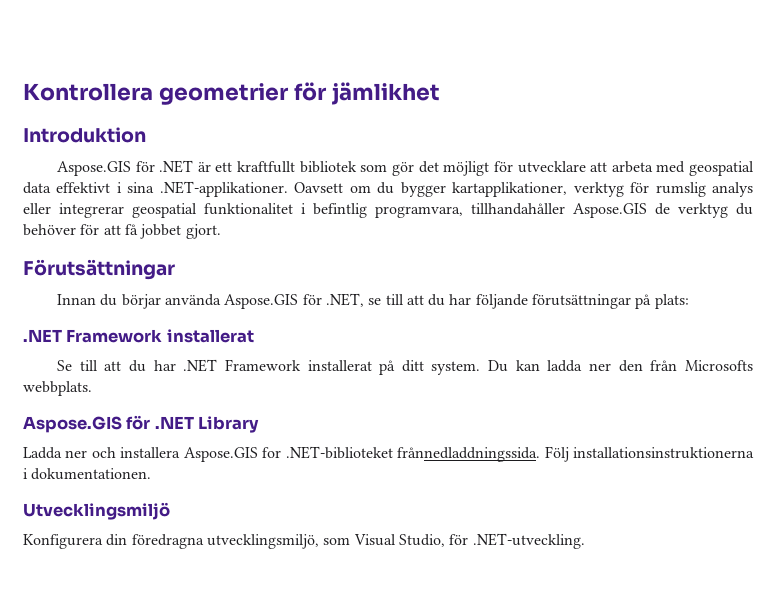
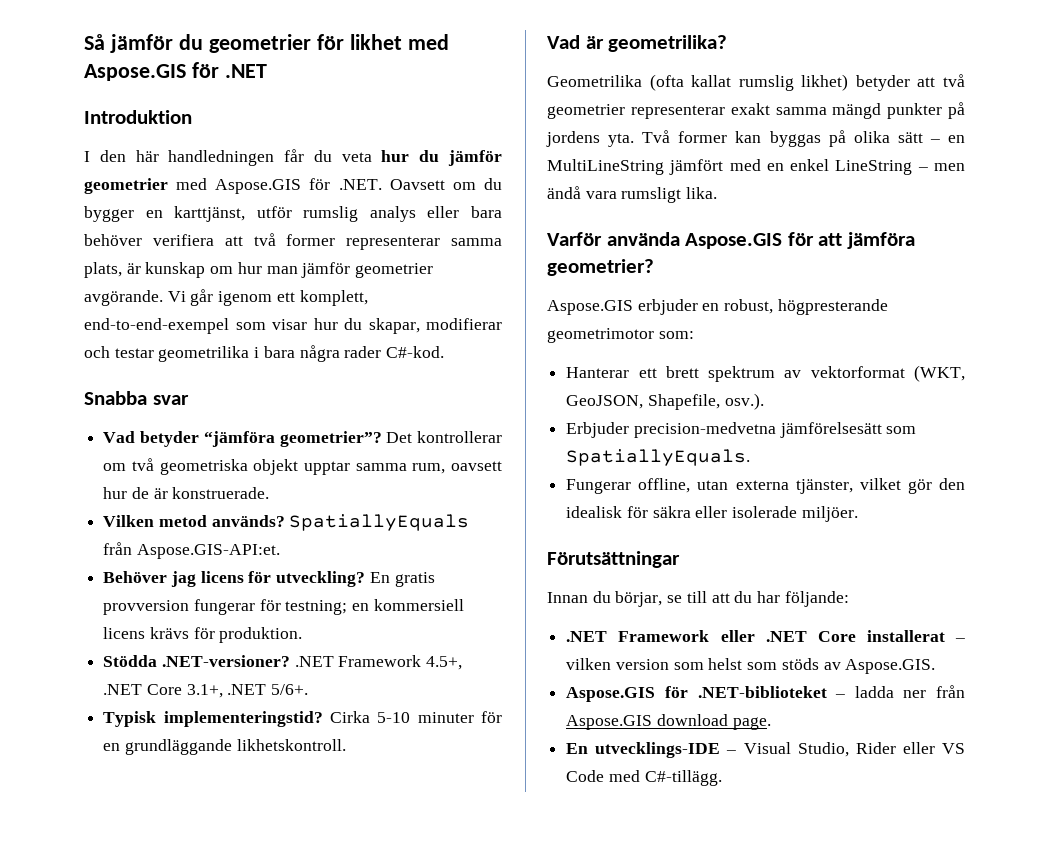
[23,82,440,105] [23,127,146,143] [56,160,754,176] [23,181,753,197] [23,203,753,218] [23,224,221,239] [23,259,175,280] [56,293,364,309] Kontrollera geometrier för jämlikhet // Introduktion // Aspose.GIS för .NET är ett kraftfullt bibliotek som gör det möjligt för utvecklare att arbeta med geospatial data effektivt i sina .NET-applikationer. Oavsett om du bygger kartapplikationer, verktyg för rumslig analys eller integrerar geospatial funktionalitet i befintlig programvara, tillhandahåller Aspose.GIS de verktyg du behöver för att få jobbet gjort. // Förutsättningar // Innan du börjar använda Aspose.GIS för .NET, -> [84,34,449,53] [84,62,267,81] [84,110,192,124] [84,149,502,166] [84,178,503,194] [84,206,502,222] [84,233,502,250] [84,262,434,278] [84,289,368,306] [84,318,502,334] [84,345,445,362] [84,391,189,405] [103,431,502,447] [103,458,503,475] [103,487,270,499] [103,514,470,531] [103,542,280,559] [103,571,435,587] [103,599,464,615] [103,627,303,643] [103,655,463,670] [103,684,309,698] [103,711,503,727] [103,739,346,755] [547,35,728,52] [547,74,965,91] [547,102,965,119] [546,130,966,147] [547,159,965,175] [547,186,718,203] [547,232,915,249] [547,259,654,276] [547,299,888,315] [547,328,694,343] [566,365,965,382] [566,393,764,410] [566,422,917,438] [566,449,751,466] [566,478,965,494] [566,506,858,522] [547,551,680,568] [547,591,663,607] Så jämför du geometrier för likhet med Aspose.GIS för .NET // Introduktion // I den här handledningen får du veta hur du jämför geometrier med Aspose.GIS för .NET. Oavsett om du bygger en karttjänst, utför rumslig analys eller bara behöver verifiera att två former representerar samma plats, är kunskap om hur man jämför geometrier avgörande. Vi går igenom ett komplett, end‑to‑end‑exempel som visar hur du skapar, modifierar och testar geometrilika i bara några rader C#‑kod. // Snabba svar // Vad betyder “jämföra geometrier”? Det kontrollerar om två geometriska objekt upptar samma rum, oavsett hur de är konstruerade. // Vilken metod används? SpatiallyEquals från Aspose.GIS‑API:et. // Behöver jag licens för utveckling? En gratis provversion fungerar för testning; en kommersiell licens krävs för produktion. // Stödda .NET‑versioner? .NET Framework 4.5+, .NET Core 3.1+, .NET 5/6+. // Typisk implementeringstid? Cirka 5‑10 minuter för en grundläggande likhetskontroll. // Vad är geometrilika? // Geometrilika (ofta kallat rumslig likhet) betyder att två geometrier representerar exakt samma mängd punkter på jordens yta. Två former kan byggas på olika sätt – en MultiLineString jämfört med en enkel LineString – men ändå vara rumsligt lika. // Varför använda Aspose.GIS för att jämföra geometrier? // Aspose.GIS erbjuder en robust, högpresterande geometrimotor som: // Hanterar ett brett spektrum av vektorformat (WKT, GeoJSON, Shapefile, osv.). // Erbjuder precision‑medvetna jämförelsesätt som SpatiallyEquals. // Fungerar offline, utan externa tjänster, vilket gör den idealisk för säkra eller isolerade miljöer. // Förutsättningar // Innan du börjar,
[475,294,689,309] [23,329,254,343] [56,359,753,375] [23,381,92,396] [23,415,260,433] [23,446,754,462] [23,468,152,480] [23,502,170,520] [23,533,585,549] följande förutsättningar på plats: // .NET Framework installerat // Se till att du har .NET Framework installerat på ditt system. Du kan ladda ner den från Microsofts webbplats. // Aspose.GIS för .NET Library // Ladda ner och installera Aspose.GIS for .NET-biblioteket frånnedladdningssida. Följ installationsinstruktionerna i dokumentationen. // Utvecklingsmiljö // Konfigurera din föredragna utvecklingsmiljö, som Visual Studio, för .NET-utveckling. -> [784,591,849,607] [566,630,965,642] [566,658,936,674] [566,685,965,702] [566,714,771,730] [566,742,965,758] [566,770,722,786] följande: // .NET Framework eller .NET Core installerat – vilken version som helst som stöds av Aspose.GIS. // Aspose.GIS för .NET‑biblioteket – ladda ner från Aspose.GIS download page. // En utvecklings‑IDE – Visual Studio, Rider eller VS Code med C#‑tillägg.

